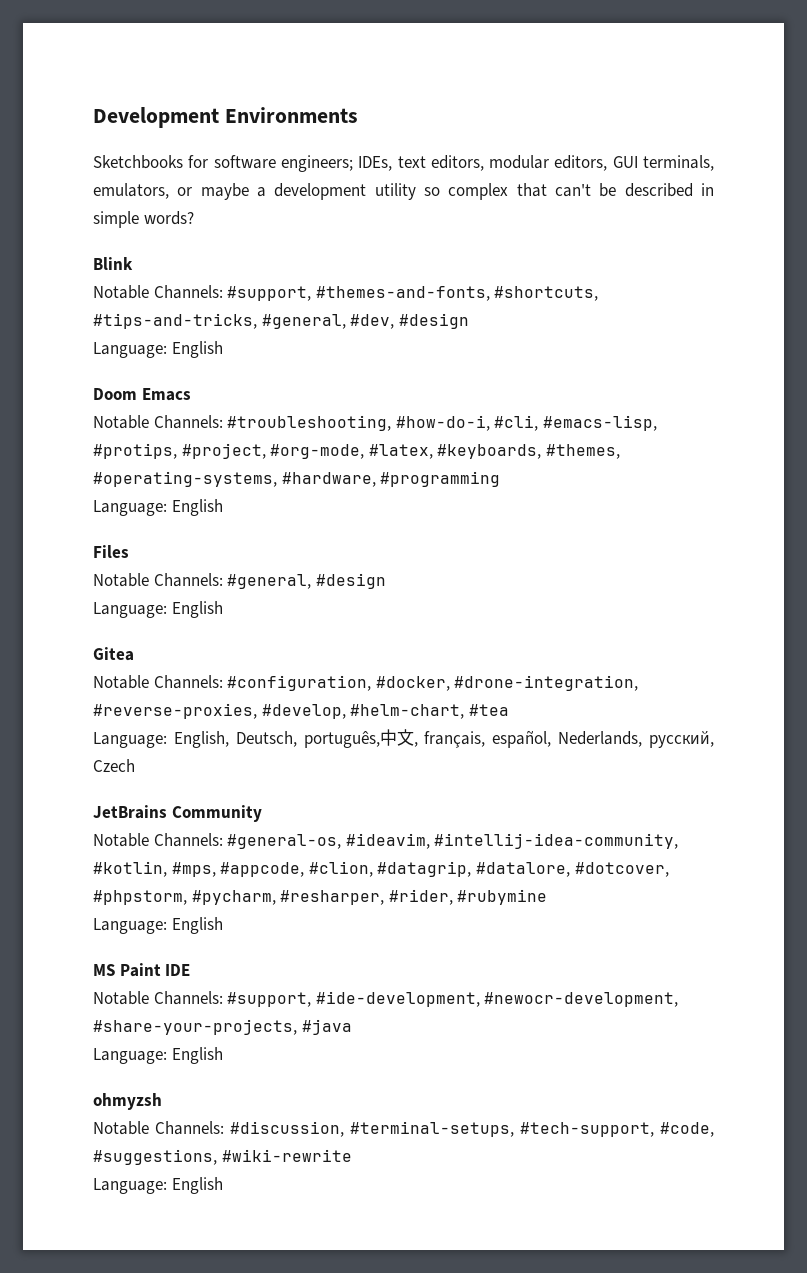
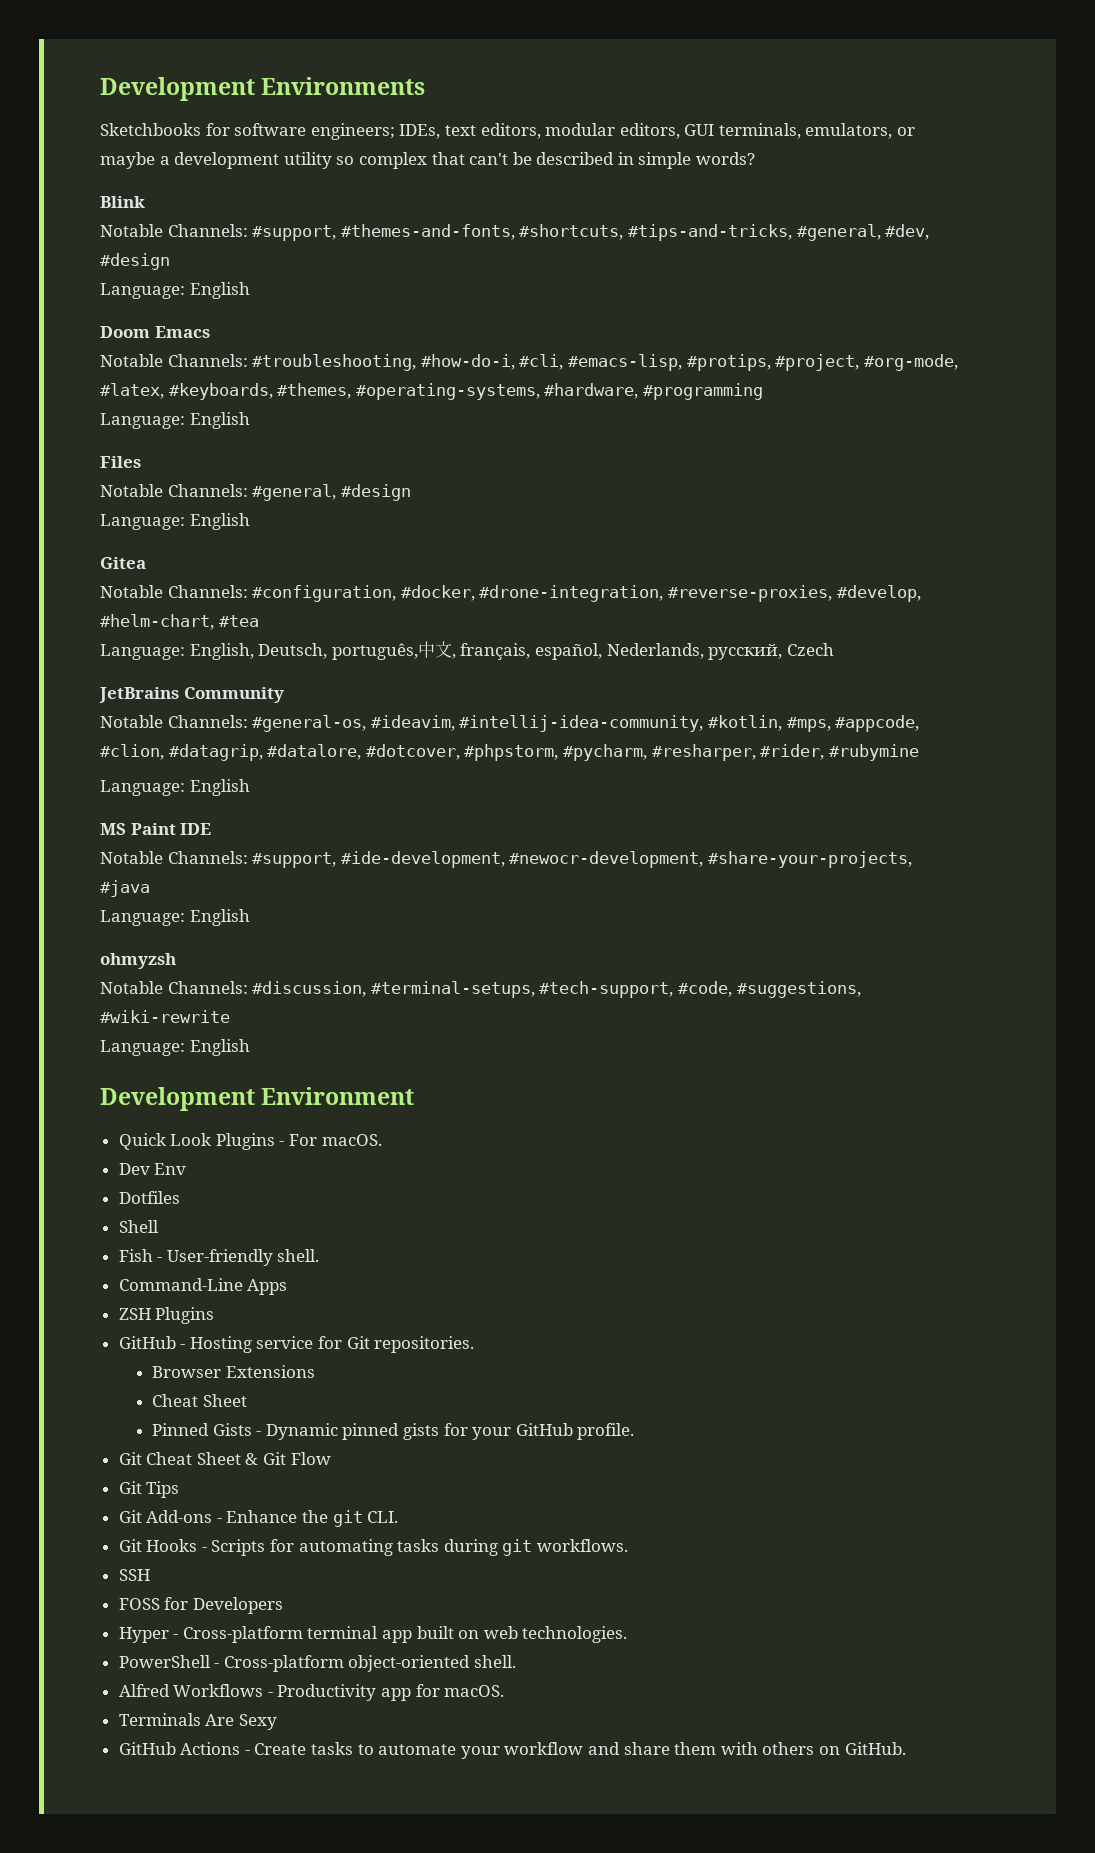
(223, 1185) none -> [100,1087,415,1111] [118,1133,382,1150] [118,1163,187,1175] [118,1191,180,1204] [118,1220,159,1233] [118,1249,320,1266] [118,1278,288,1295] [118,1307,215,1324] [118,1336,475,1353] [152,1365,315,1378] [152,1394,247,1407] [152,1423,635,1440] [118,1452,331,1465] [118,1481,180,1498] [118,1510,399,1527] [118,1539,629,1556] [118,1569,150,1581] [118,1597,283,1614] [118,1626,628,1643] [118,1655,517,1672] [118,1684,505,1701] [118,1713,277,1730] [118,1742,906,1759] // Development Environment // Quick Look Plugins - For macOS. // Dev Env // Dotfiles // Shell // Fish - User-friendly shell. // Command-Line Apps // ZSH Plugins // GitHub - Hosting service for Git repositories. // Browser Extensions // Cheat Sheet // Pinned Gists - Dynamic pinned gists for your GitHub profile. // Git Cheat Sheet & Git Flow // Git Tips // Git Add-ons - Enhance the git CLI. // Git Hooks - Scripts for automating tasks during git workflows. // SSH // FOSS for Developers // Hyper - Cross-platform terminal app built on web technologies. // PowerShell - Cross-platform object-oriented shell. // Alfred Workflows - Productivity app for macOS. // Terminals Are Sexy // GitHub Actions - Create tasks to automate your workflow and share them with others on GitHub.

